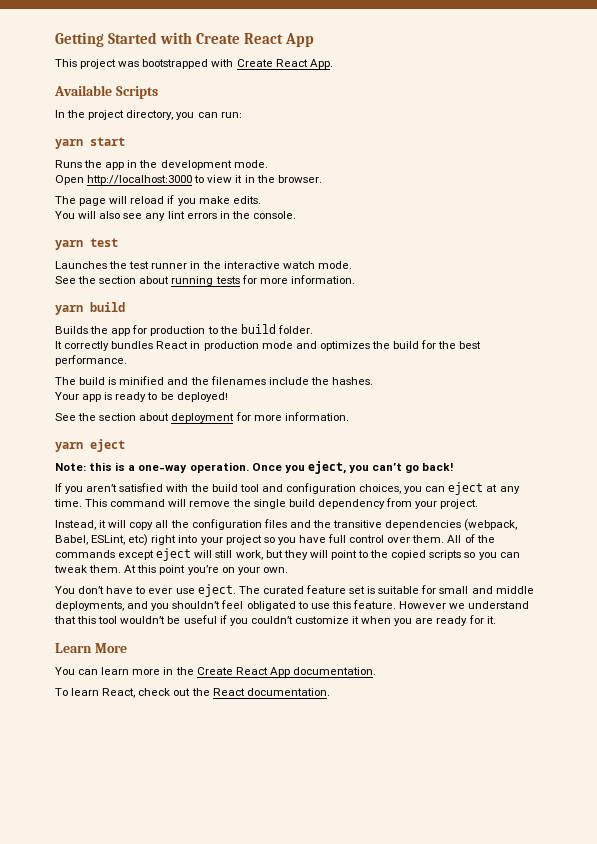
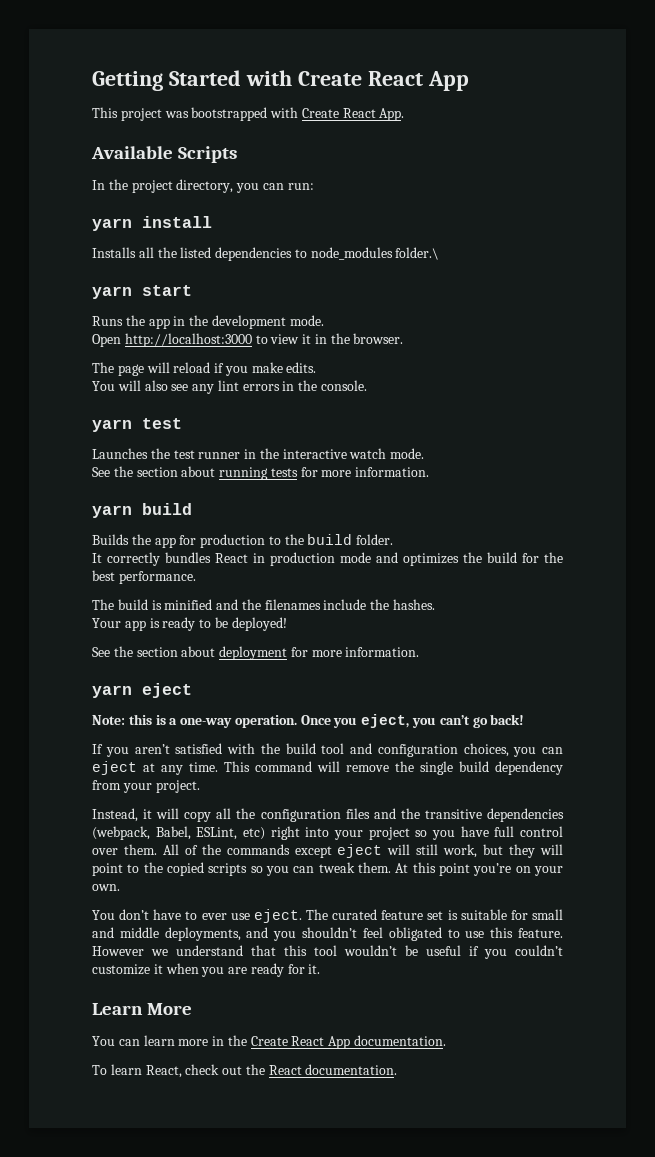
(242, 115) none -> [92,216,212,231] [92,247,440,261] // yarn install // Installs all the listed dependencies to node_modules folder.\

